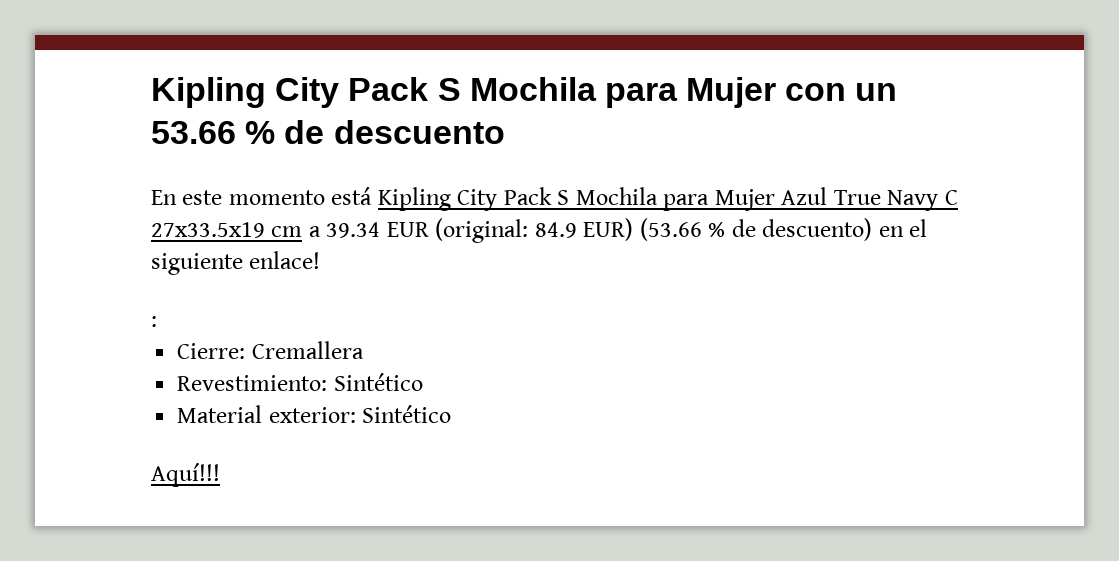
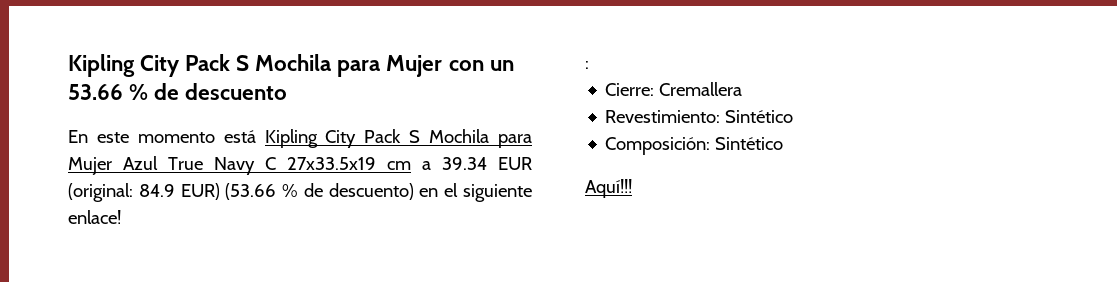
[177,405,356,423] Material exterior: -> [605,137,711,155] Composición:

